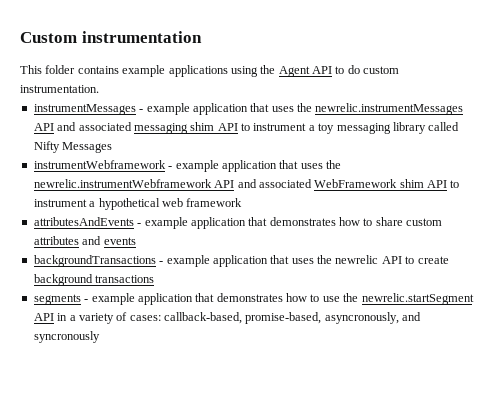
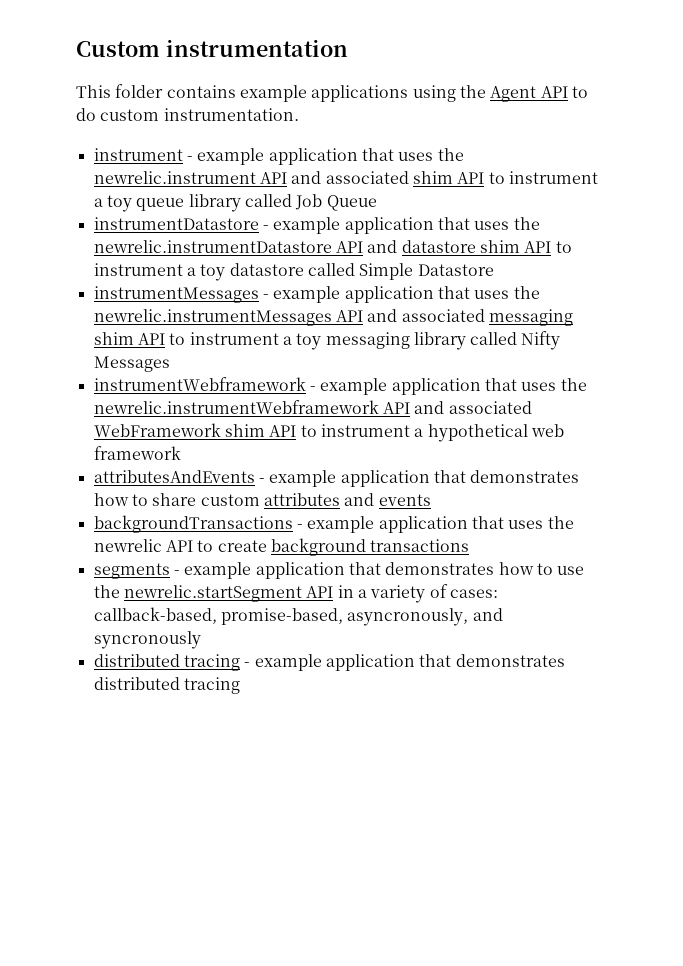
(99, 89) none -> [93,148,464,165] [93,171,598,184] [93,194,377,212] [93,217,540,234] [93,240,572,253] [93,263,494,281] // instrument - example application that uses the newrelic.instrument API and associated shim API to instrument a toy queue library called Job Queue // instrumentDatastore - example application that uses the newrelic.instrumentDatastore API and datastore shim API to instrument a toy datastore called Simple Datastore
(100, 337) none -> [93,654,565,671] [93,677,240,694] // distributed tracing - example application that demonstrates distributed tracing

